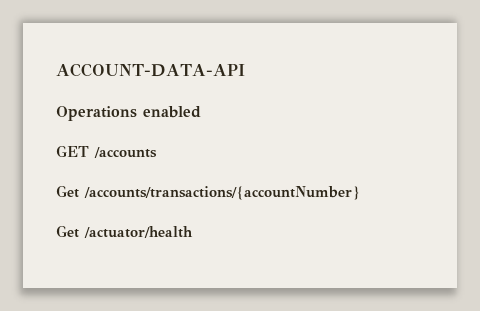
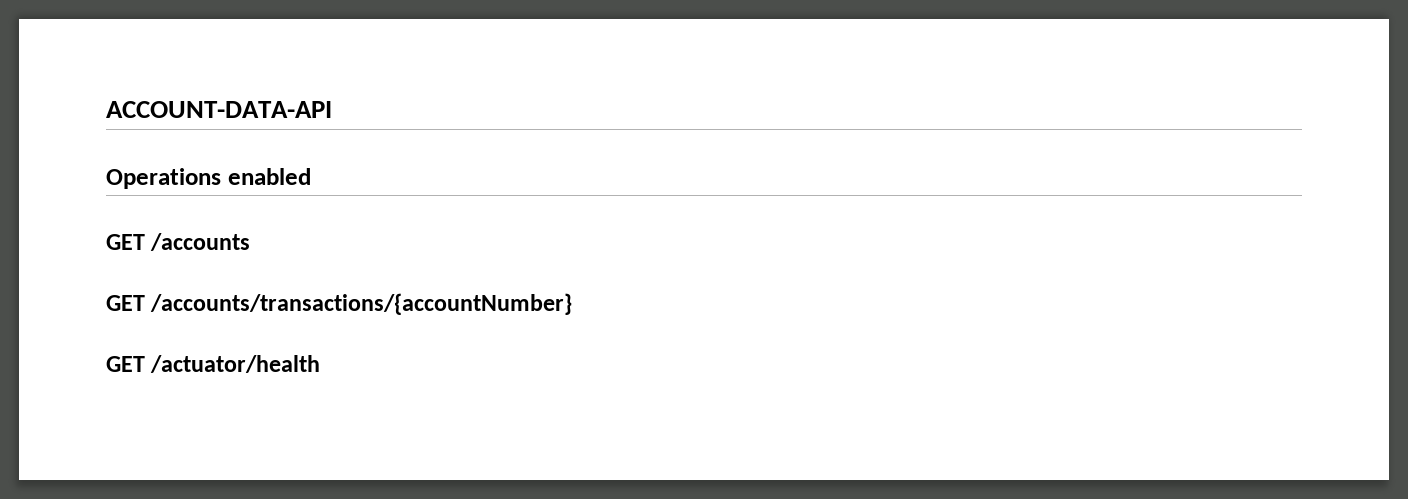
[56,185,79,198] Get -> [106,295,145,311] GET
[56,225,79,238] Get -> [106,356,145,372] GET

